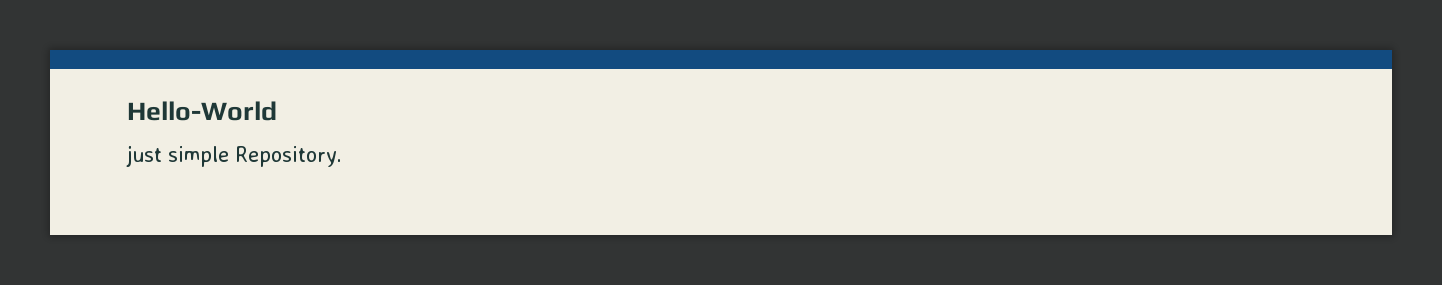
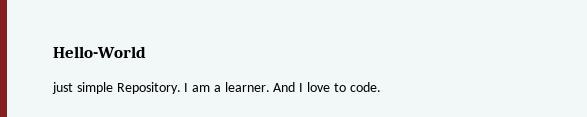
(342, 156) none -> [184,82,381,92] I am a learner. And I love to code.

